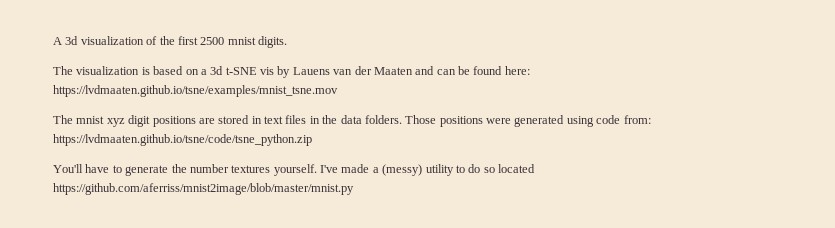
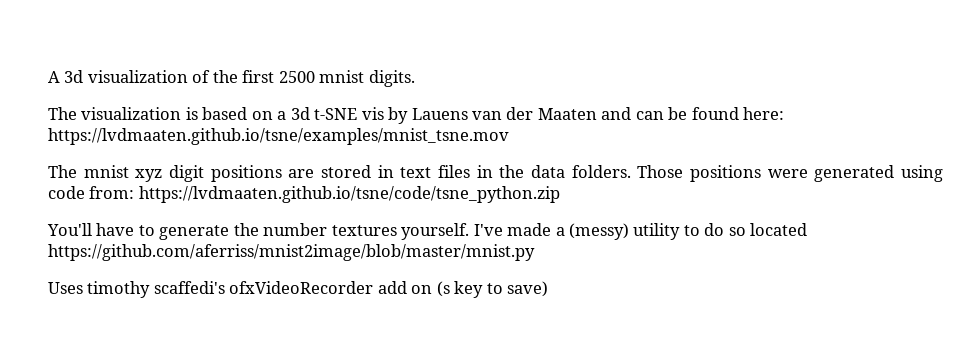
(354, 189) none -> [48,281,549,298] // Uses timothy scaffedi's ofxVideoRecorder add on (s key to save)

